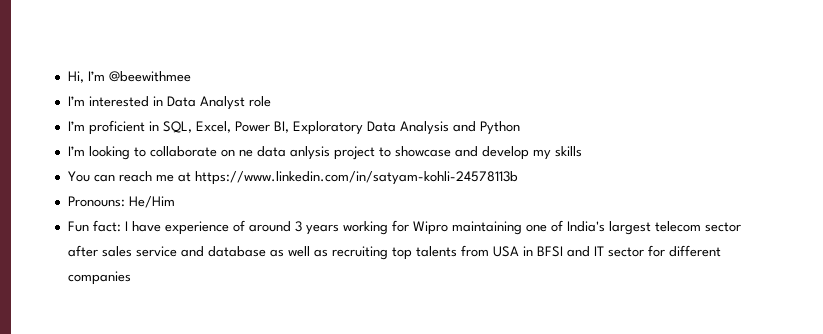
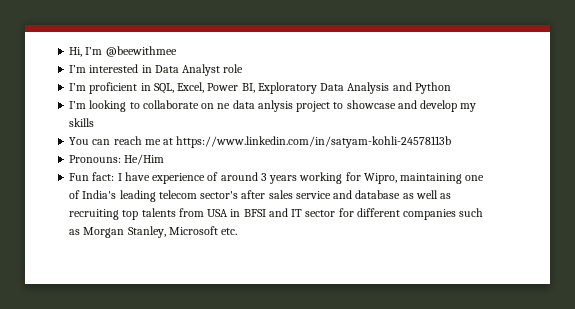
[412,221,448,235] Wipro -> [363,173,397,184] Wipro,
[608,221,741,235] largest telecom sector -> [119,190,239,202] leading telecom sector's
(131, 278) none -> [459,208,484,217] [69,226,238,238] such as Morgan Stanley, Microsoft etc.

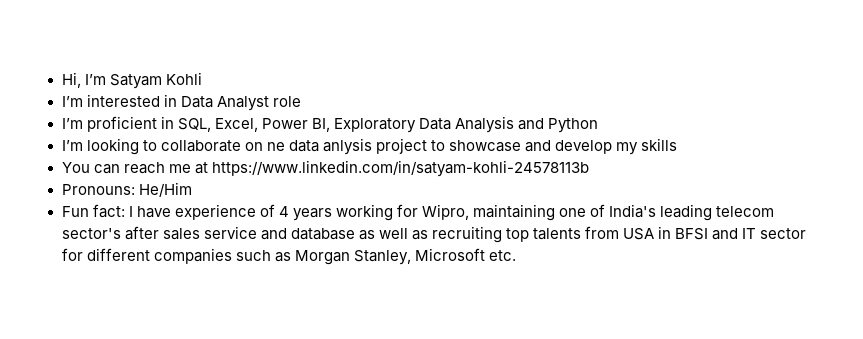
[105,46,177,57] @beewithmee -> [109,72,202,89] Satyam Kohli
[220,172,267,181] around 3 -> [278,206,289,217] 4

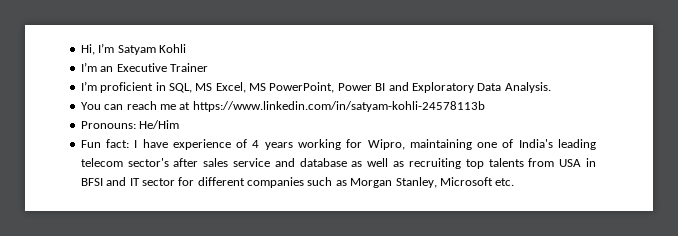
[86,94,301,111] interested in Data Analyst role -> [100,63,208,72] an Executive Trainer
[214,116,599,133] [61,138,678,155] Excel, Power BI, Exploratory Data Analysis and Python // I’m looking to collaborate on ne data anlysis project to showcase and develop my skills -> [195,82,551,93] MS Excel, MS PowerPoint, Power BI and Exploratory Data Analysis.

